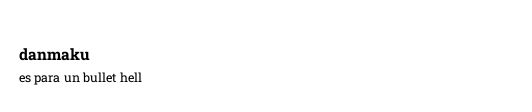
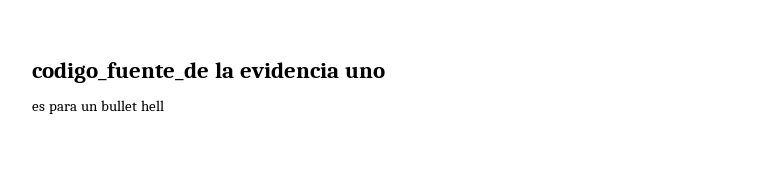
[19,48,90,61] danmaku -> [32,62,386,83] codigo_fuente_de la evidencia uno

